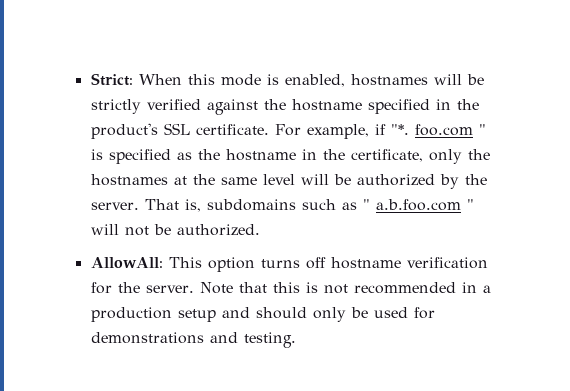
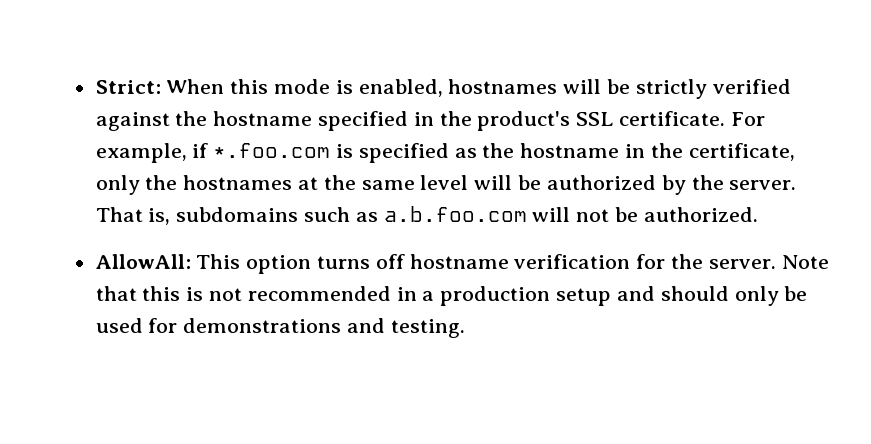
[390,124,486,136] "*. foo.com " -> [213,143,331,158] *.foo.com
[362,199,474,211] " a.b.foo.com " -> [383,206,527,222] a.b.foo.com

